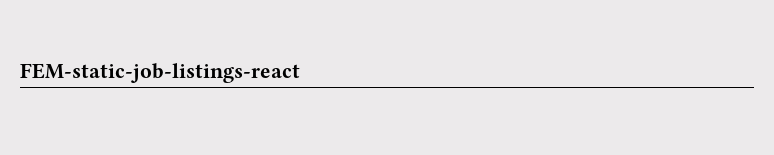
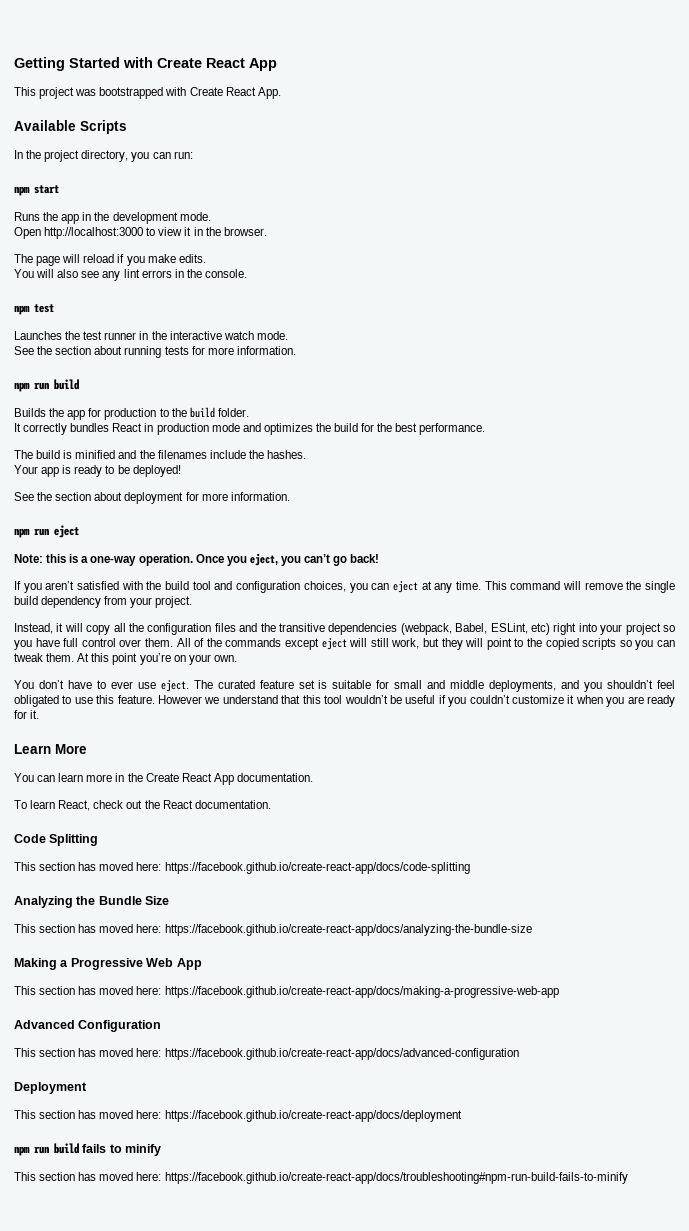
[20,63,300,83] FEM-static-job-listings-react -> [14,57,277,71] [14,87,281,99] [14,120,127,134] [14,150,193,162] [14,185,59,196] [14,212,211,224] [14,227,267,239] [14,254,206,266] [14,269,247,281] [14,304,54,315] [14,331,288,340] [14,346,296,358] [14,379,79,392] [14,407,249,420] [14,423,486,435] [14,450,306,459] [14,465,181,477] [14,492,290,504] [14,525,79,538] [14,553,380,566] [14,581,675,593] [14,596,193,608] [14,623,675,635] [14,638,676,650] [14,653,237,665] [14,680,676,692] [14,695,676,707] [14,710,40,719] [14,744,87,754] [14,773,313,785] [14,800,271,811] [14,834,99,846] [14,862,470,874] [14,896,170,908] [14,924,532,936] [14,958,202,970] [14,986,559,998] [14,1020,162,1032] [14,1048,519,1060] [14,1082,87,1094] [14,1110,462,1122] [14,1143,162,1156] [14,1172,628,1184] Getting Started with Create React App // This project was bootstrapped with Create React App. // Available Scripts // In the project directory, you can run: // npm start // Runs the app in the development mode. // Open http://localhost:3000 to view it in the browser. // The page will reload if you make edits. // You will also see any lint errors in the console. // npm test // Launches the test runner in the interactive watch mode. // See the section about running tests for more information. // npm run build // Builds the app for production to the build folder. // It correctly bundles React in production mode and optimizes the build for the best performance. // The build is minified and the filenames include the hashes. // Your app is ready to be deployed! // See the section about deployment for more information. // npm run eject // Note: this is a one-way operation. Once you eject, you can’t go back! // If you aren’t satisfied with the build tool and configuration choices, you can eject at any time. This command will remove the single build dependency from your project. // Instead, it will copy all the configuration files and the transitive dependencies (webpack, Babel, ESLint, etc) right into your project so you have full control over them. All of the commands except eject will still work, but they will point to the copied scripts so you can tweak them. At this point you’re on your own. // You don’t have to ever use eject. The curated feature set is suitable for small and middle deployments, and you shouldn’t feel obligated to use this feature. However we understand that this tool wouldn’t be useful if you couldn’t customize it when you are ready for it. // Learn More // You can learn more in the Create React App documentation. // To learn React, check out the React documentation. // Code Splitting // This section has moved here: https://facebook.github.io/create-react-app/docs/code-splitting // Analyzing the Bundle Size // This section has moved here: https://facebook.github.io/create-react-app/docs/analyzing-the-bundle-size // Making a Progressive Web App // This section has moved here: https://facebook.github.io/create-react-app/docs/making-a-progressive-web-app // Advanced Configuration // This section has moved here: https://facebook.github.io/create-react-app/docs/advanced-configuration // Deployment // This section has moved here: https://facebook.github.io/create-react-app/docs/deployment // npm run build fails to minify // This section has moved here: https://facebook.github.io/create-react-app/docs/troubleshooting#npm-run-build-fails-to-minify

